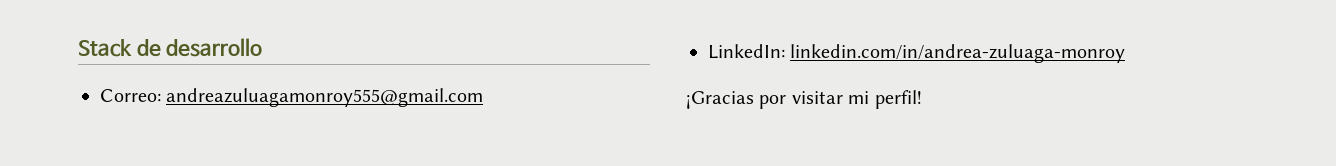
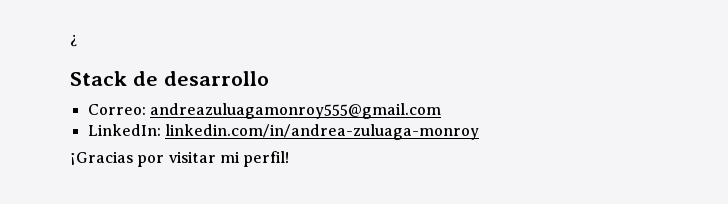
(78, 48) none -> [70,34,78,47] ¿ //

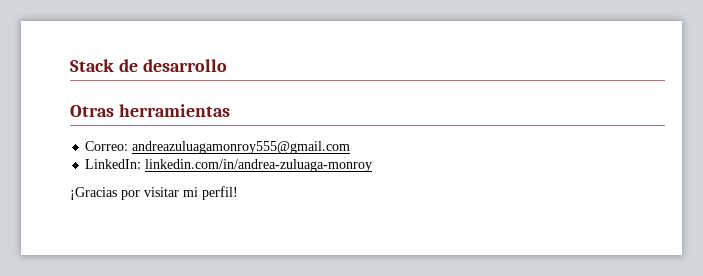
[70,34,78,47] ¿ // -> (70, 65) none
(269, 78) none -> [70,104,230,117] // Otras herramientas

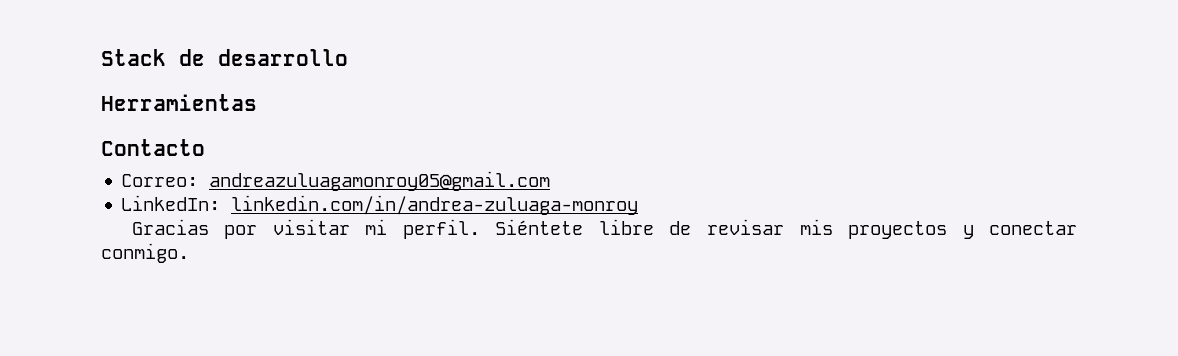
[70,104,230,117] Otras herramientas -> [101,94,257,111] [101,139,205,156] Herramientas // Contacto
[132,141,351,154] andreazuluagamonroy555@gmail.com -> [209,171,551,191] andreazuluagamonroy05@gmail.com
[70,187,117,200] ¡Gracias -> [131,219,209,235] Gracias
[202,186,238,200] perfil! -> [402,219,1077,239] [101,243,189,263] perfil. Siéntete libre de revisar mis proyectos y conectar conmigo.

